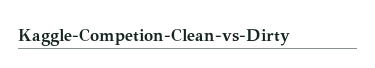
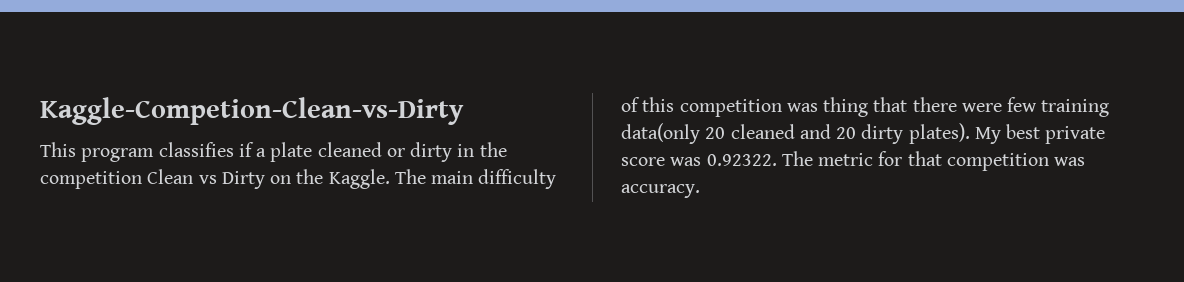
(290, 37) none -> [40,142,507,162] [40,169,557,189] [621,97,1110,117] [621,123,1106,144] [621,151,1086,171] [621,184,700,198] // This program classifies if a plate cleaned or dirty in the competition Clean vs Dirty on the Kaggle. The main difficulty of this competition was thing that there were few training data(only 20 cleaned and 20 dirty plates). My best private score was 0.92322. The metric for that competition was accuracy.

